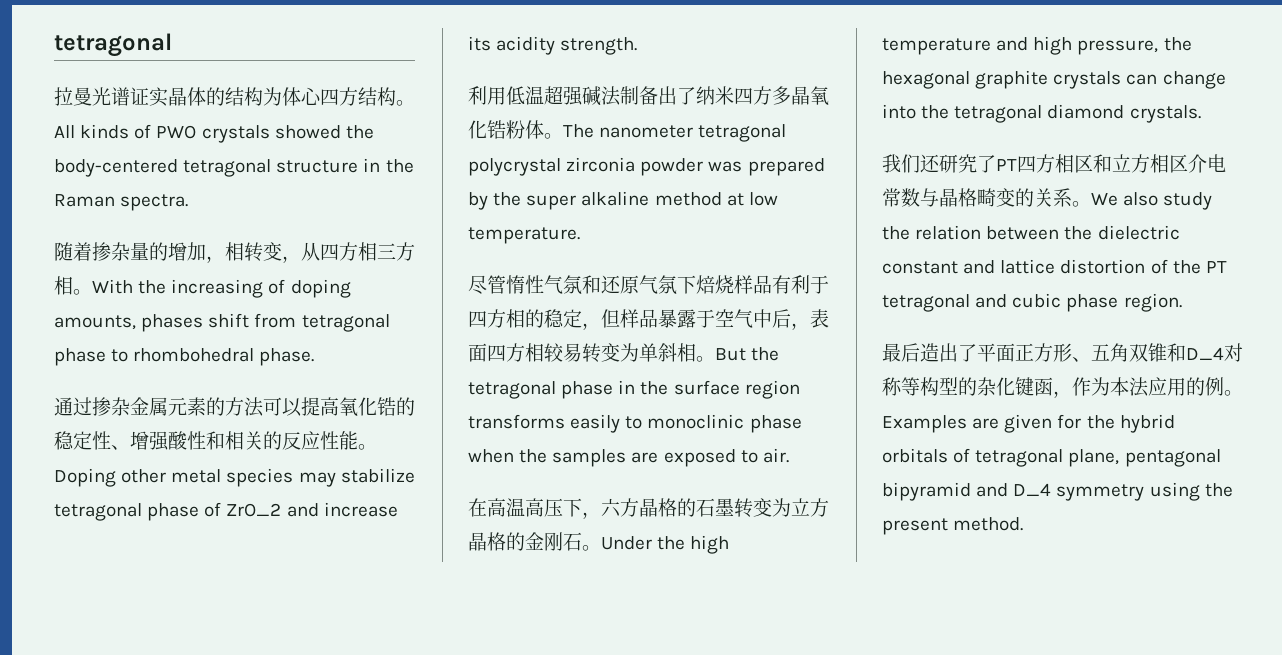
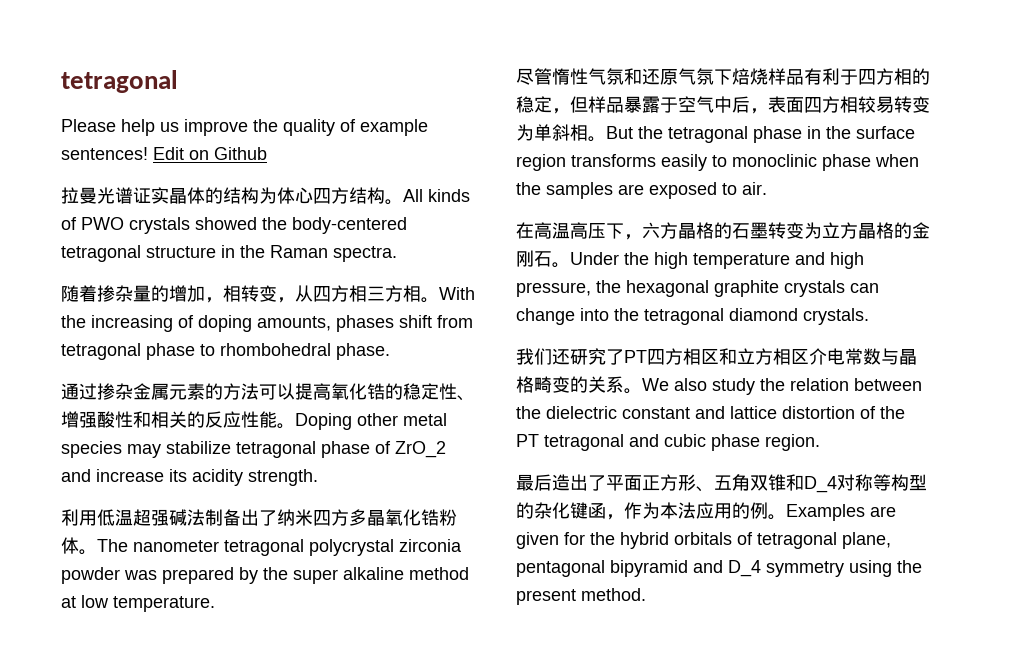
[54,33,172,57] tetragonal -> [61,70,178,93] [61,119,428,136] [61,147,267,160] tetragonal // Please help us improve the quality of example sentences! Edit on Github

